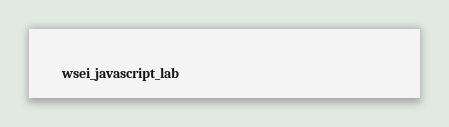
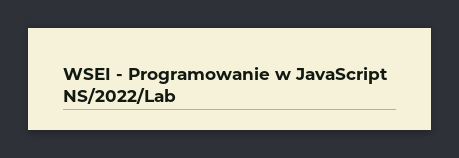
[61,67,179,81] wsei_javascript_lab -> [63,67,388,84] [63,88,176,104] WSEI - Programowanie w JavaScript NS/2022/Lab

